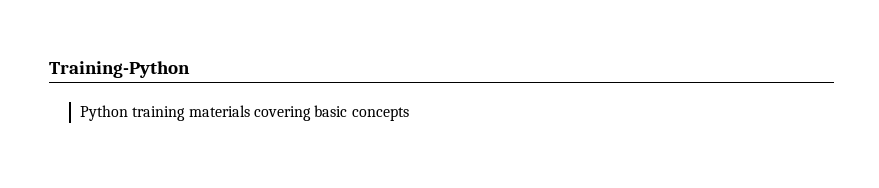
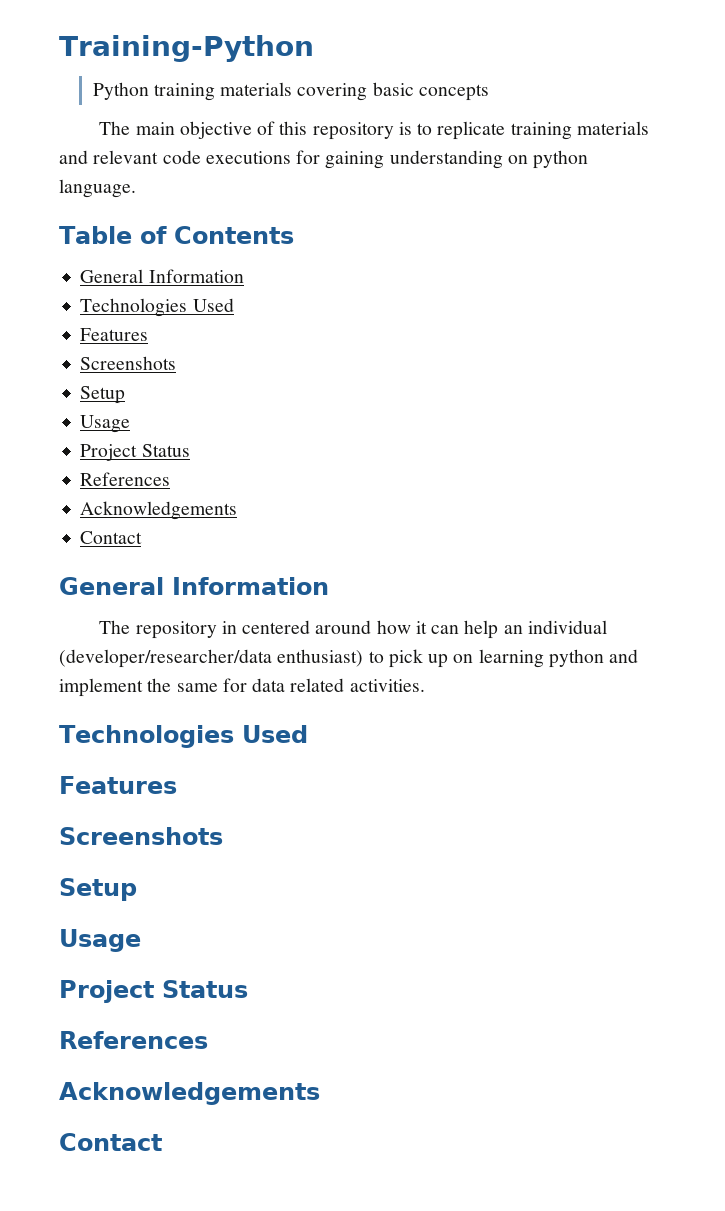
(409, 114) none -> [99,121,649,140] [59,150,589,169] [59,179,136,198] [59,226,294,244] [80,269,244,283] [80,298,234,317] [80,328,149,341] [80,356,177,370] [80,386,126,404] [80,415,131,433] [80,444,190,461] [80,472,171,486] [80,501,238,520] [80,531,143,544] [59,577,329,595] [99,620,607,639] [59,649,639,668] [59,678,425,697] [59,725,308,748] [59,776,177,794] [59,827,223,845] [59,878,137,901] [59,929,141,952] [59,980,248,1003] [59,1031,208,1049] [59,1082,320,1105] [59,1133,162,1151] // The main objective of this repository is to replicate training materials and relevant code executions for gaining understanding on python language. // Table of Contents // General Information // Technologies Used // Features // Screenshots // Setup // Usage // Project Status // References // Acknowledgements // Contact // General Information // The repository in centered around how it can help an individual (developer/researcher/data enthusiast) to pick up on learning python and implement the same for data related activities. // Technologies Used // Features // Screenshots // Setup // Usage // Project Status // References // Acknowledgements // Contact

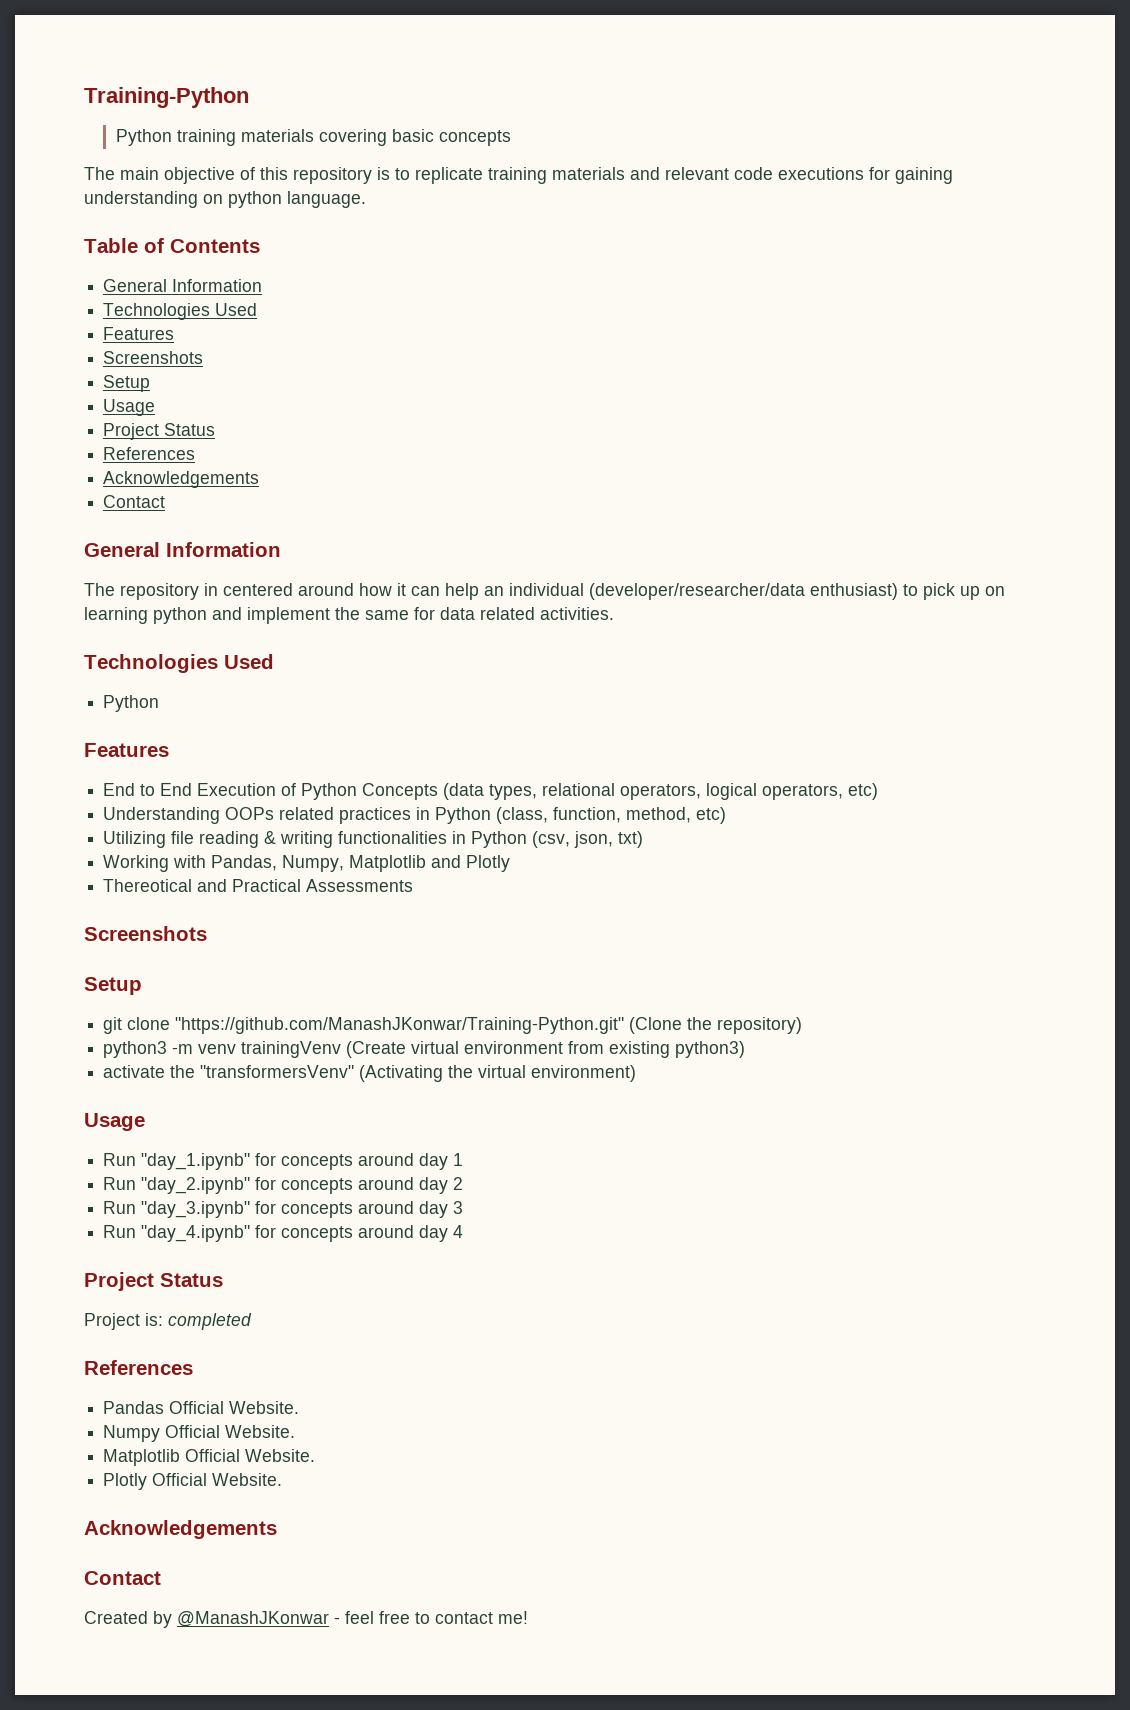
[59,776,177,794] [59,827,223,845] [59,878,137,901] [59,929,141,952] [59,980,248,1003] [59,1031,208,1049] [59,1082,320,1105] [59,1133,162,1151] // Features // Screenshots // Setup // Usage // Project Status // References // Acknowledgements // Contact -> [103,695,160,712] [84,743,169,757] [103,783,879,800] [103,807,727,824] [103,831,644,848] [103,855,511,872] [103,879,414,892] [84,926,207,941] [84,977,142,995] [103,1017,803,1034] [103,1041,746,1058] [103,1065,637,1082] [84,1113,145,1131] [103,1153,464,1170] [103,1177,464,1194] [103,1201,464,1218] [103,1225,464,1242] [84,1272,223,1291] [84,1313,252,1330] [84,1360,193,1375] [103,1401,300,1414] [103,1425,296,1442] [103,1449,316,1466] [103,1473,283,1490] [84,1520,277,1539] [84,1571,161,1585] [84,1611,528,1628] // Python // Features // End to End Execution of Python Concepts (data types, relational operators, logical operators, etc) // Understanding OOPs related practices in Python (class, function, method, etc) // Utilizing file reading & writing functionalities in Python (csv, json, txt) // Working with Pandas, Numpy, Matplotlib and Plotly // Thereotical and Practical Assessments // Screenshots // Setup // git clone "https://github.com/ManashJKonwar/Training-Python.git" (Clone the repository) // python3 -m venv trainingVenv (Create virtual environment from existing python3) // activate the "transformersVenv" (Activating the virtual environment) // Usage // Run "day_1.ipynb" for concepts around day 1 // Run "day_2.ipynb" for concepts around day 2 // Run "day_3.ipynb" for concepts around day 3 // Run "day_4.ipynb" for concepts around day 4 // Project Status // Project is: completed // References // Pandas Official Website. // Numpy Official Website. // Matplotlib Official Website. // Plotly Official Website. // Acknowledgements // Contact // Created by @ManashJKonwar - feel free to contact me!

